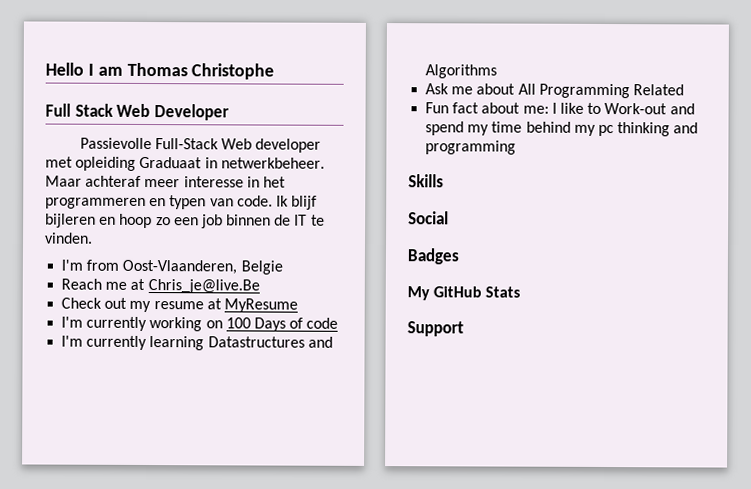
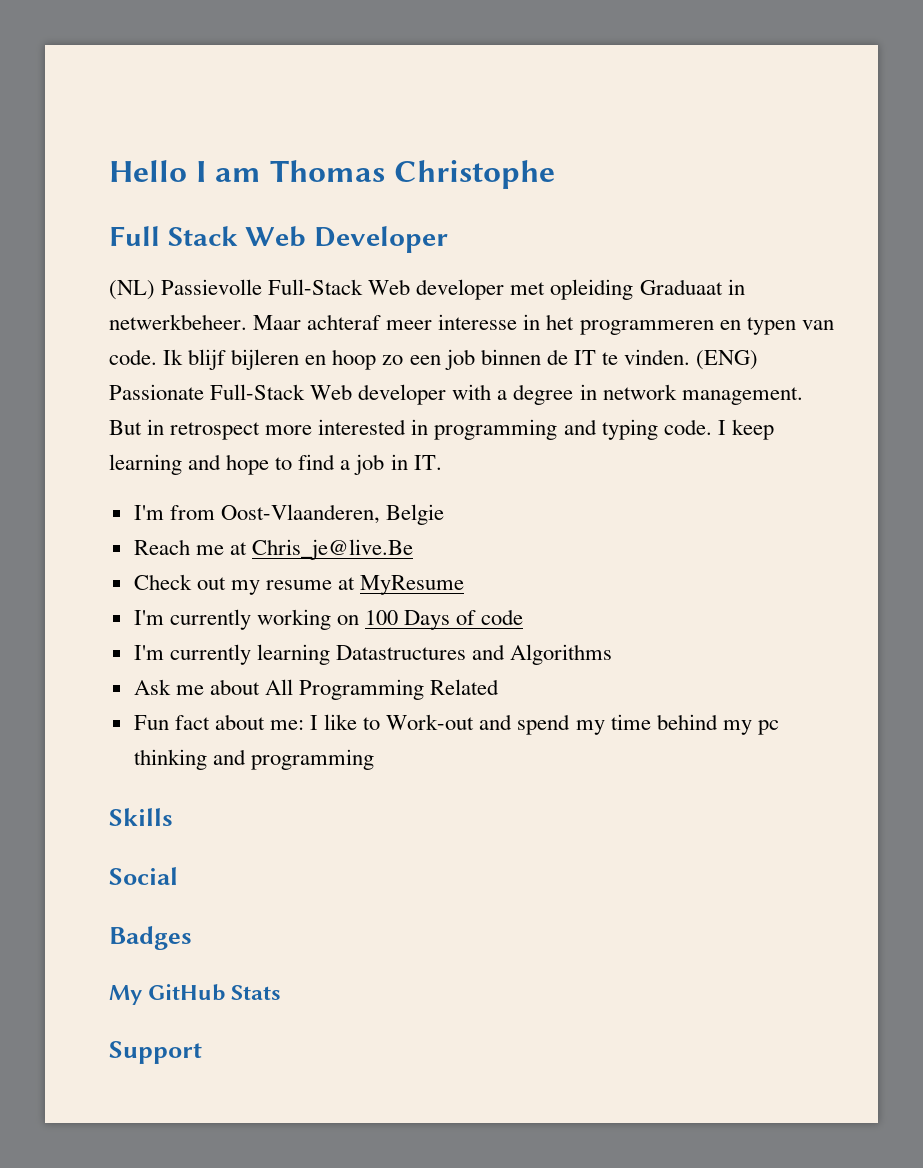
(229, 112) none -> [109,280,155,300] (NL)
(93, 238) none -> [696,350,759,370] [109,384,803,405] [109,419,774,440] [109,454,442,475] (ENG) Passionate Full-Stack Web developer with a degree in network management. But in retrospect more interested in programming and typing code. I keep learning and hope to find a job in IT.

